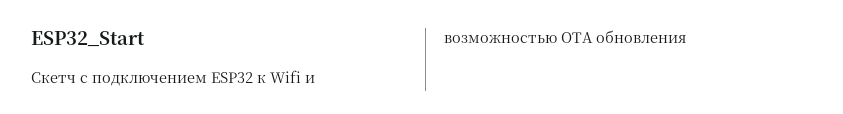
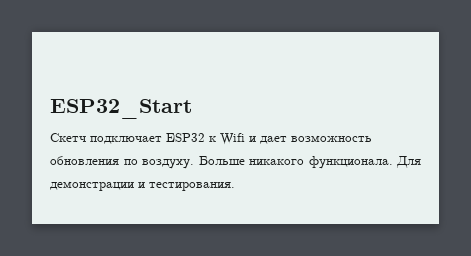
[80,74,207,86] c подключением -> [90,136,162,144] подключает
[444,30,686,43] возможностью OTA обновления -> [260,135,372,144] [50,156,421,169] [50,181,235,191] дает возможность обновления по воздуху. Больше никакого функционала. Для демонстрации и тестирования.

